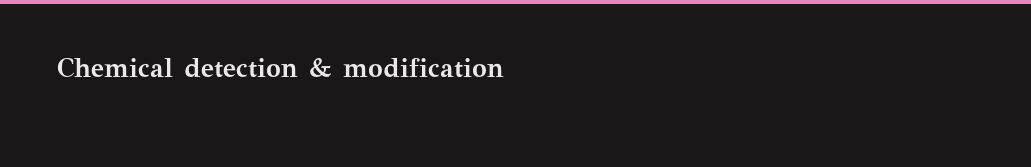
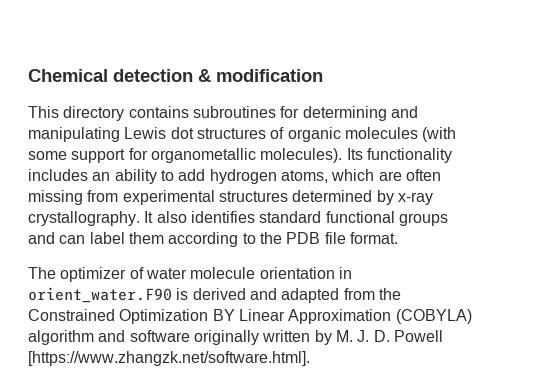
(504, 68) none -> [28,106,418,121] [28,127,457,142] [28,148,452,163] [28,169,441,184] [28,190,433,205] [28,211,448,226] [28,232,398,247] [28,267,352,282] [28,287,401,303] [28,309,472,324] [28,330,443,345] [28,351,310,366] // This directory contains subroutines for determining and manipulating Lewis dot structures of organic molecules (with some support for organometallic molecules). Its functionality includes an ability to add hydrogen atoms, which are often missing from experimental structures determined by x-ray crystallography. It also identifies standard functional groups and can label them according to the PDB file format. // The optimizer of water molecule orientation in orient_water.F90 is derived and adapted from the Constrained Optimization BY Linear Approximation (COBYLA) algorithm and software originally written by M. J. D. Powell [https://www.zhangzk.net/software.html].

